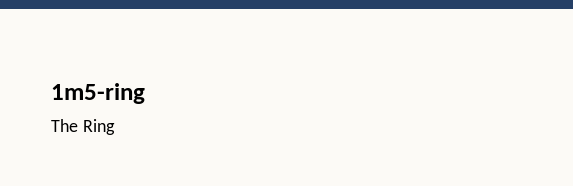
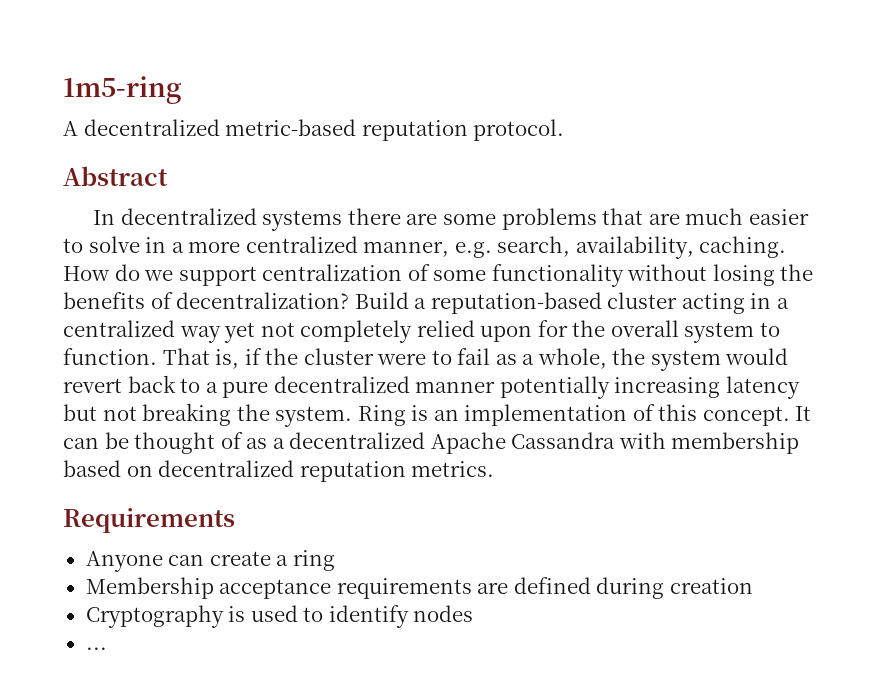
[51,119,115,135] The Ring -> [63,119,565,141] [63,166,168,186] [93,208,809,231] [63,236,787,259] [63,264,814,287] [63,292,789,314] [63,320,780,343] [63,348,789,371] [63,375,800,399] [63,403,812,427] [63,432,800,454] [63,460,495,482] [63,508,235,533] [85,550,335,572] [85,577,753,599] [85,605,474,628] [85,647,107,650] A decentralized metric-based reputation protocol. // Abstract // In decentralized systems there are some problems that are much easier to solve in a more centralized manner, e.g. search, availability, caching. How do we support centralization of some functionality without losing the benefits of decentralization? Build a reputation-based cluster acting in a centralized way yet not completely relied upon for the overall system to function. That is, if the cluster were to fail as a whole, the system would revert back to a pure decentralized manner potentially increasing latency but not breaking the system. Ring is an implementation of this concept. It can be thought of as a decentralized Apache Cassandra with membership based on decentralized reputation metrics. // Requirements // Anyone can create a ring // Membership acceptance requirements are defined during creation // Cryptography is used to identify nodes // ...

